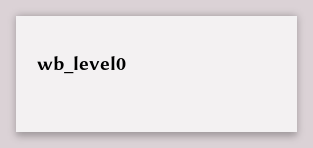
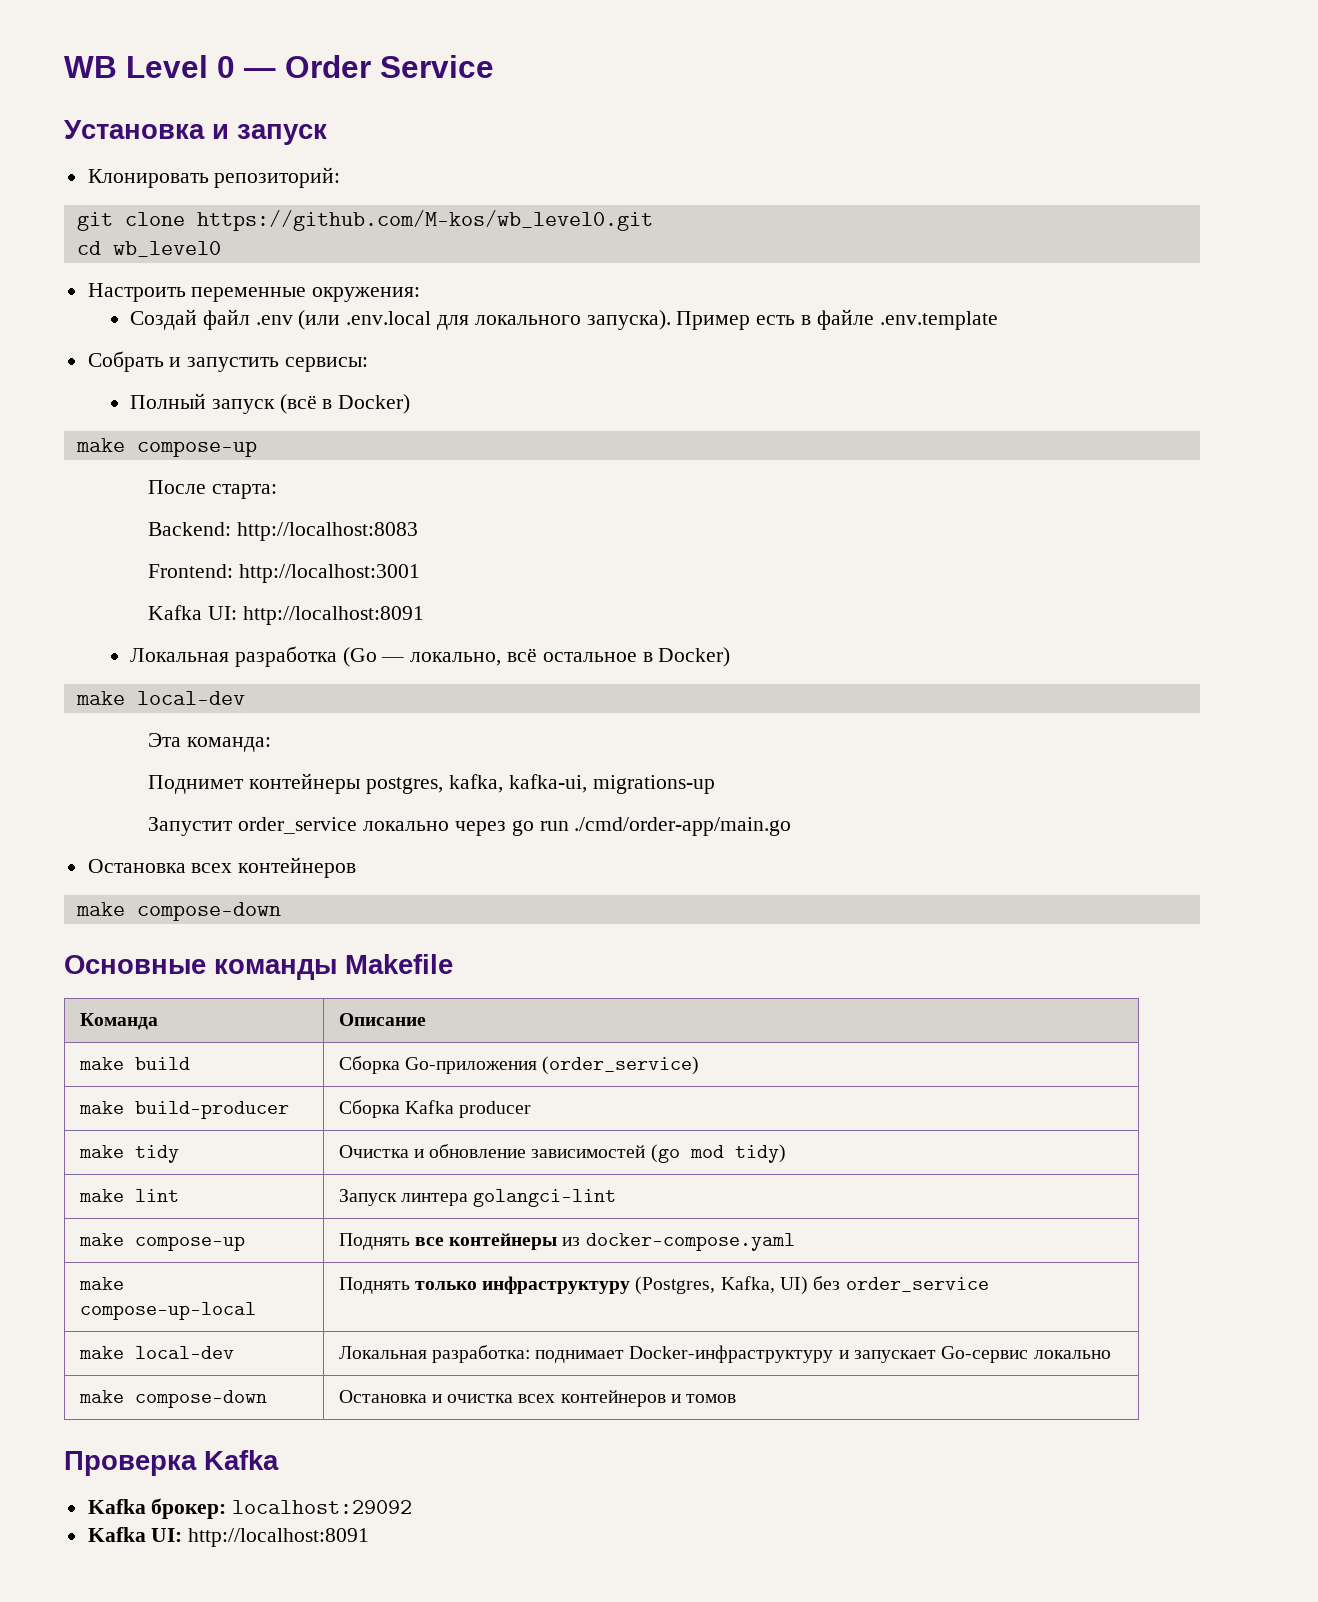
[37,56,126,74] wb_level0 -> [64,55,494,78] [64,120,327,145] [87,167,341,188] [76,210,653,231] [76,241,221,257] [87,283,421,302] [129,309,998,330] [87,351,369,372] [129,393,411,414] [75,438,257,457] [148,480,278,499] [148,522,419,541] [148,564,421,583] [148,605,425,625] [129,646,731,667] [75,691,245,705] [148,733,272,752] [148,773,715,794] [148,817,792,836] [87,857,357,878] [75,902,281,921] [64,954,453,980] [79,1013,158,1030] [338,1013,426,1026] [78,1057,190,1070] [338,1056,700,1075] [78,1101,289,1119] [338,1100,532,1118] [78,1145,179,1163] [338,1144,786,1163] [78,1189,179,1202] [338,1189,617,1207] [78,1233,245,1251] [338,1233,795,1251] [78,1277,124,1290] [79,1302,256,1320] [338,1276,989,1295] [78,1346,234,1359] [338,1345,1111,1363] [78,1390,267,1408] [338,1390,737,1407] [64,1450,279,1476] [87,1498,413,1519] [87,1527,370,1547] WB Level 0 — Order Service // Установка и запуск // Клонировать репозиторий: // git clone https://github.com/M-kos/wb_level0.git // cd wb_level0 // Настроить переменные окружения: // Создай файл .env (или .env.local для локального запуска). Пример есть в файле .env.template // Собрать и запустить сервисы: // Полный запуск (всё в Docker) // make compose-up // После старта: // Backend: http://localhost:8083 // Frontend: http://localhost:3001 // Kafka UI: http://localhost:8091 // Локальная разработка (Go — локально, всё остальное в Docker) // make local-dev // Эта команда: // Поднимет контейнеры postgres, kafka, kafka-ui, migrations-up // Запустит order_service локально через go run ./cmd/order-app/main.go // Остановка всех контейнеров // make compose-down // Основные команды Makefile // Команда | Описание // make build | Сборка Go-приложения (order_service) // make build-producer | Сборка Kafka producer // make tidy | Очистка и обновление зависимостей (go mod tidy) // make lint | Запуск линтера golangci-lint // make compose-up | Поднять все контейнеры из docker-compose.yaml // make compose-up-local | Поднять только инфраструктуру (Postgres, Kafka, UI) без order_service // make local-dev | Локальная разработка: поднимает Docker-инфраструктуру и запускает Go-сервис локально // make compose-down | Остановка и очистка всех контейнеров и томов // Проверка Kafka // Kafka брокер: localhost:29092 // Kafka UI: http://localhost:8091

